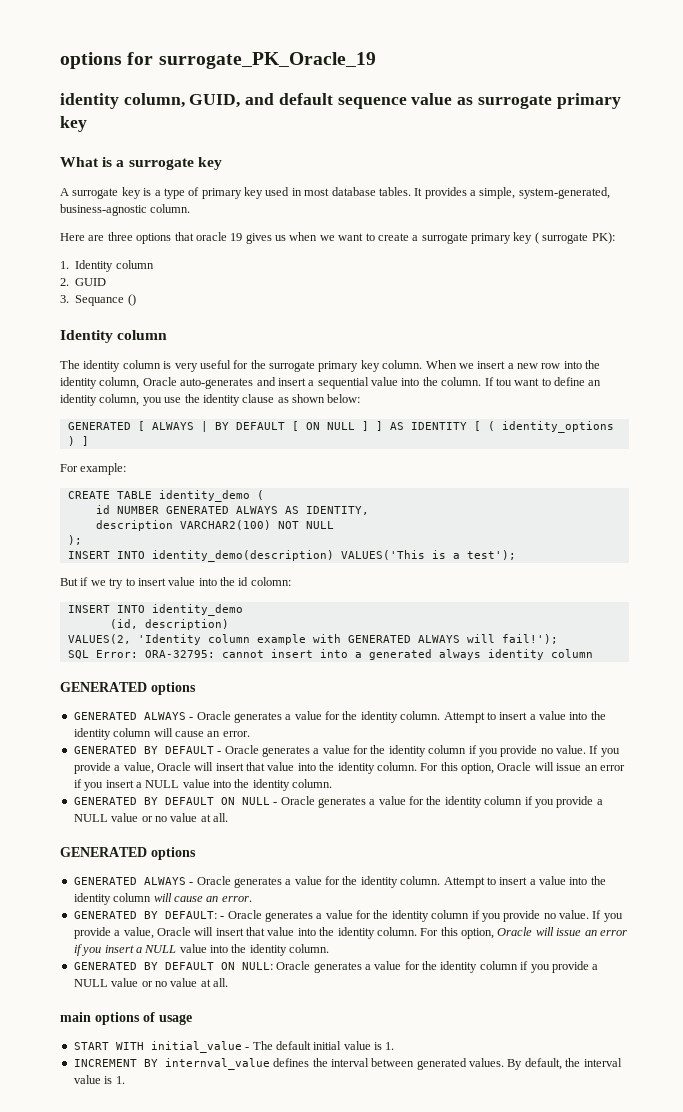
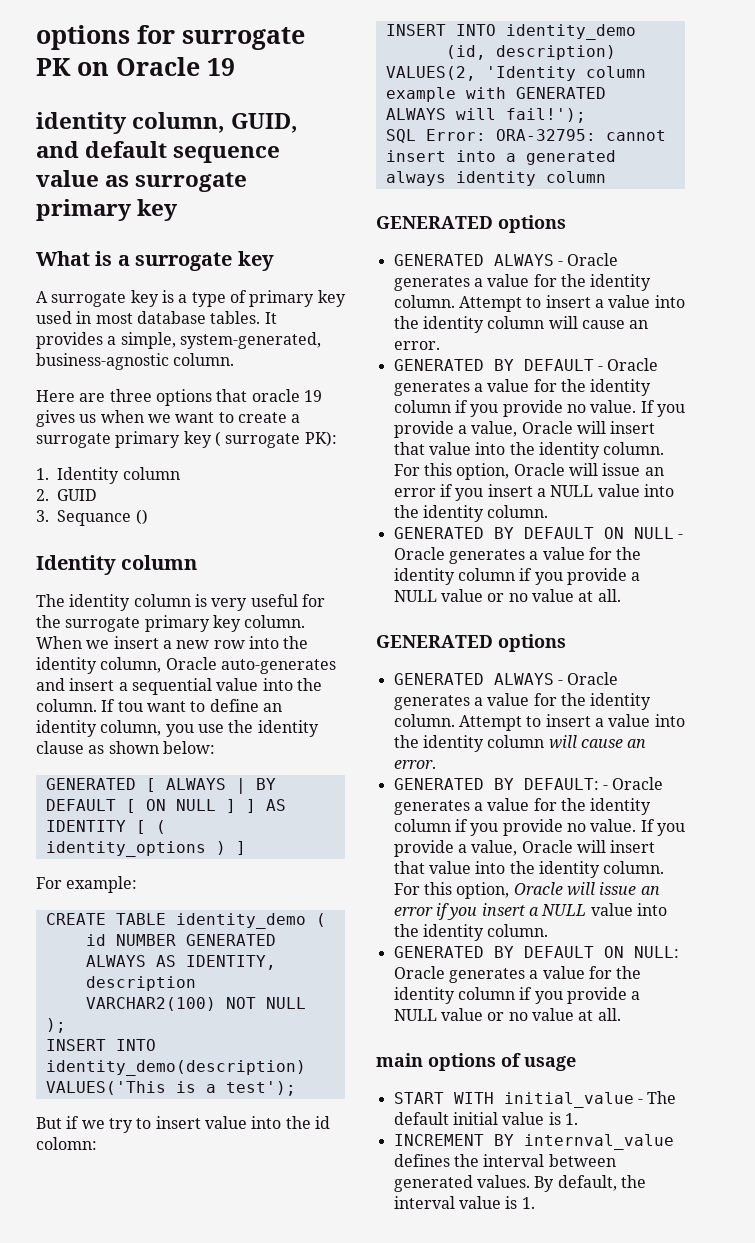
[158,52,376,69] surrogate_PK_Oracle_19 -> [182,27,305,50] [36,57,235,76] surrogate PK on Oracle 19

